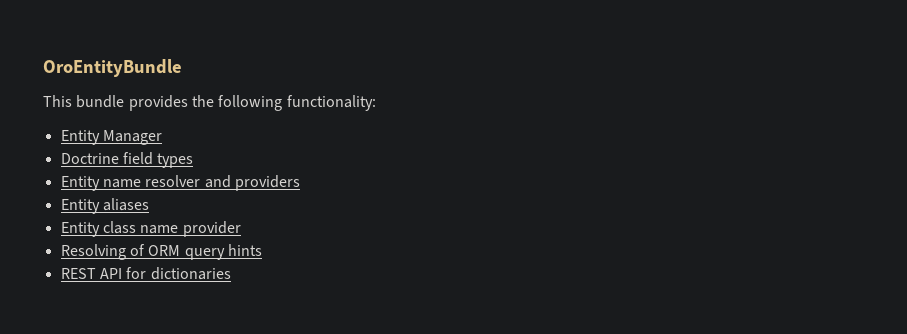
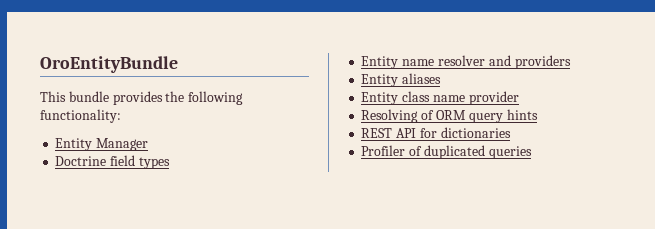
(231, 273) none -> [361,145,532,159] // Profiler of duplicated queries

